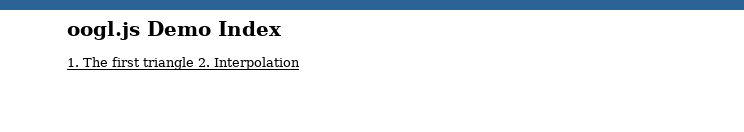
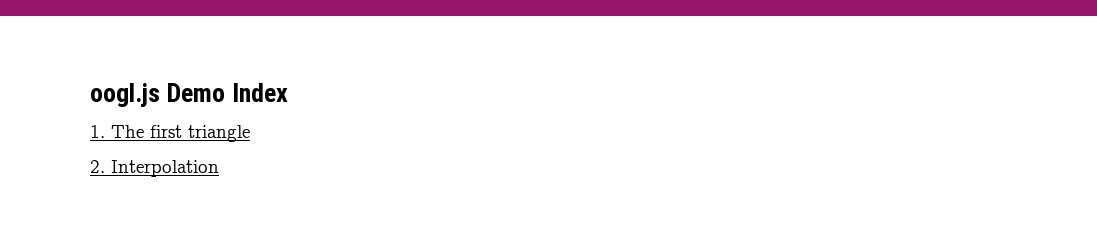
(194, 63) none -> (250, 133) //

